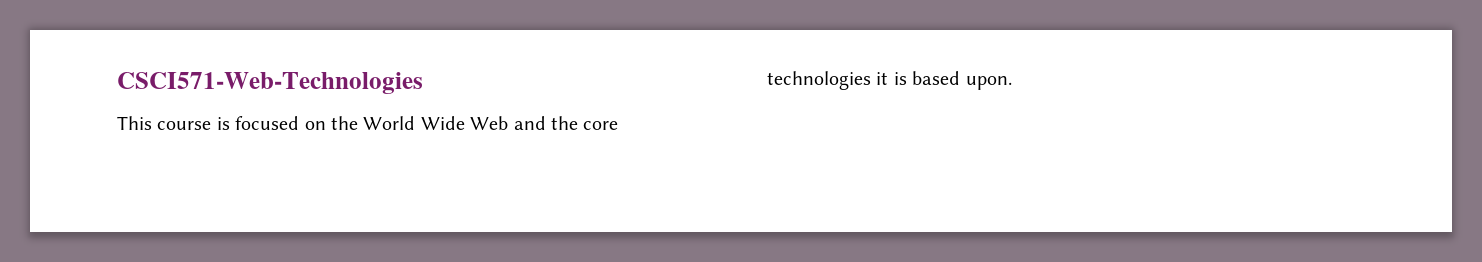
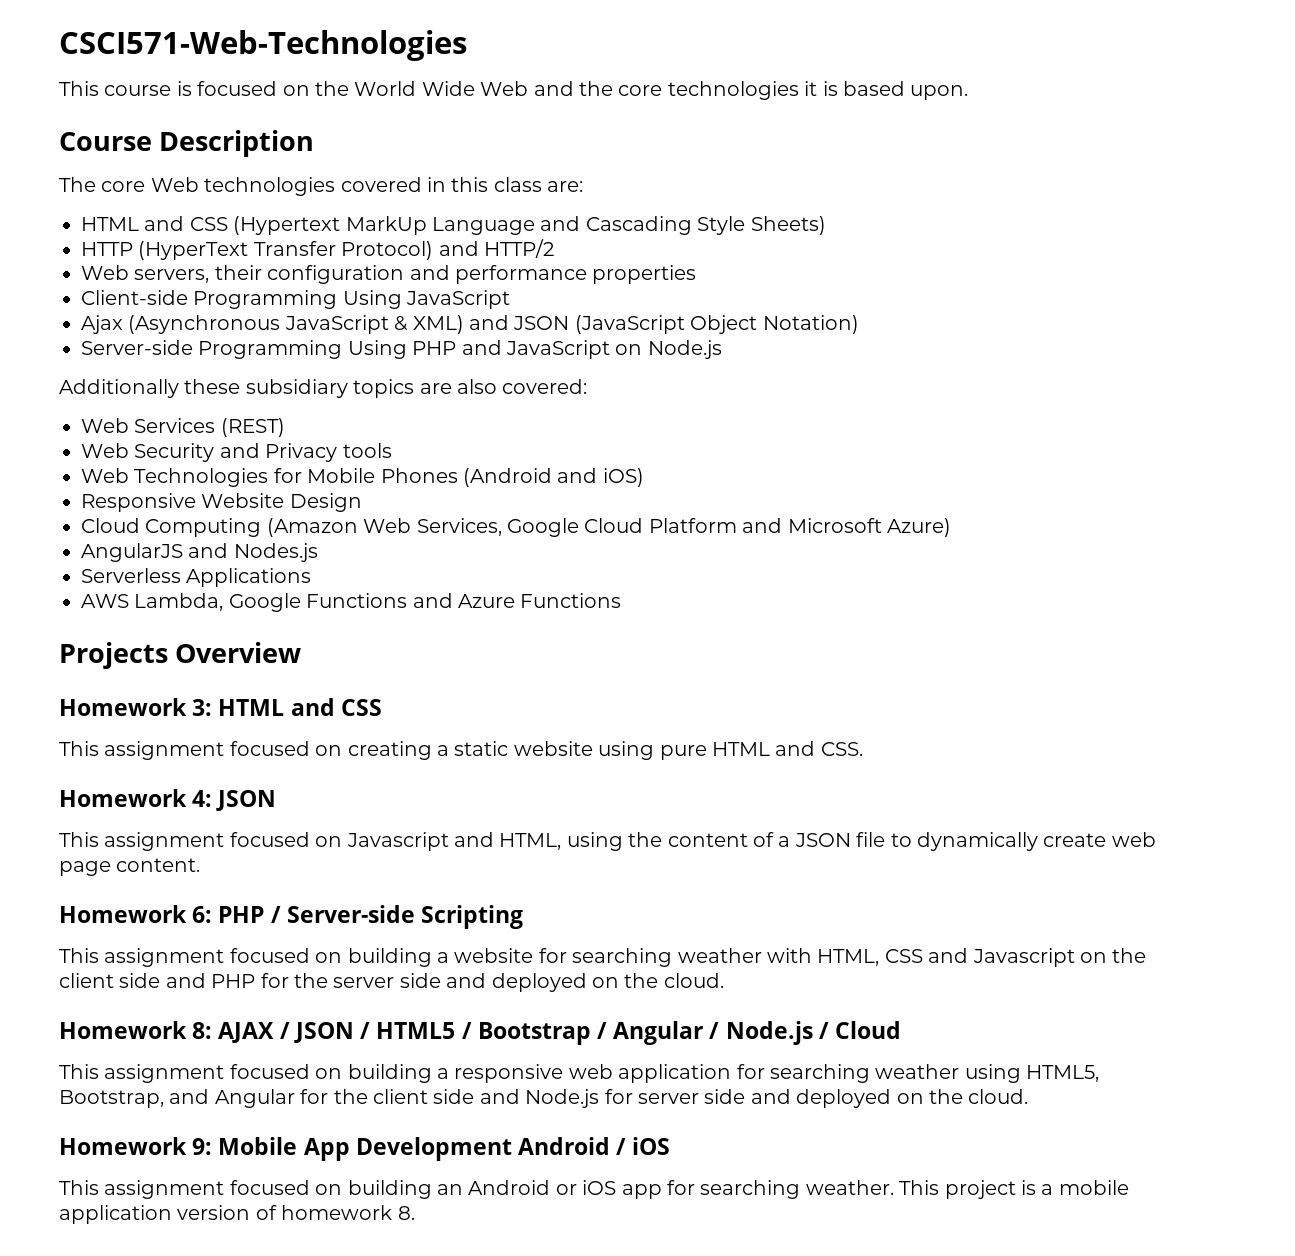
(1012, 83) none -> [59,130,315,157] [59,177,584,196] [81,216,826,235] [81,239,554,260] [81,265,697,284] [81,290,511,309] [81,315,859,334] [81,340,722,359] [59,379,588,398] [81,418,285,437] [81,443,392,462] [81,468,644,487] [81,493,362,512] [81,518,951,537] [81,543,318,562] [81,568,312,587] [81,593,622,612] [59,642,302,669] [59,698,382,716] [59,741,863,760] [59,789,277,811] [59,832,1156,851] [59,858,201,876] [59,905,524,929] [59,948,1147,967] [59,973,724,992] [59,1021,901,1045] [59,1064,1100,1083] [59,1089,1029,1108] [59,1137,671,1161] [59,1180,1129,1199] [59,1205,415,1224] // Course Description // The core Web technologies covered in this class are: // HTML and CSS (Hypertext MarkUp Language and Cascading Style Sheets) // HTTP (HyperText Transfer Protocol) and HTTP/2 // Web servers, their configuration and performance properties // Client-side Programming Using JavaScript // Ajax (Asynchronous JavaScript & XML) and JSON (JavaScript Object Notation) // Server-side Programming Using PHP and JavaScript on Node.js // Additionally these subsidiary topics are also covered: // Web Services (REST) // Web Security and Privacy tools // Web Technologies for Mobile Phones (Android and iOS) // Responsive Website Design // Cloud Computing (Amazon Web Services, Google Cloud Platform and Microsoft Azure) // AngularJS and Nodes.js // Serverless Applications // AWS Lambda, Google Functions and Azure Functions // Projects Overview // Homework 3: HTML and CSS // This assignment focused on creating a static website using pure HTML and CSS. // Homework 4: JSON // This assignment focused on Javascript and HTML, using the content of a JSON file to dynamically create web page content. // Homework 6: PHP / Server-side Scripting // This assignment focused on building a website for searching weather with HTML, CSS and Javascript on the client side and PHP for the server side and deployed on the cloud. // Homework 8: AJAX / JSON / HTML5 / Bootstrap / Angular / Node.js / Cloud // This assignment focused on building a responsive web application for searching weather using HTML5, Bootstrap, and Angular for the client side and Node.js for server side and deployed on the cloud. // Homework 9: Mobile App Development Android / iOS // This assignment focused on building an Android or iOS app for searching weather. This project is a mobile application version of homework 8.

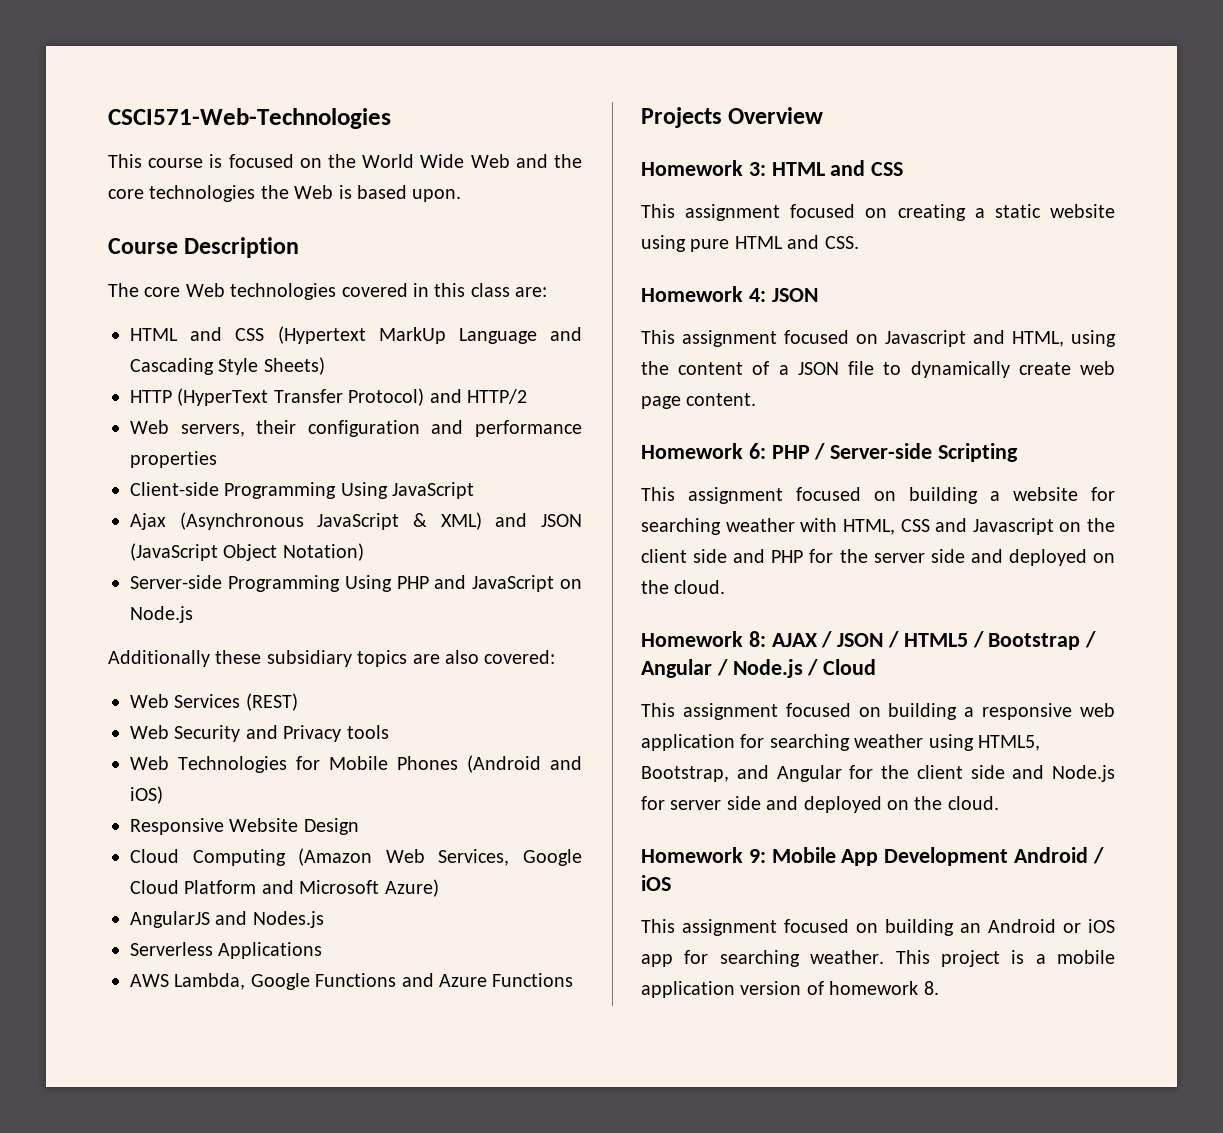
[804,81,818,96] it -> [260,185,334,199] the Web

